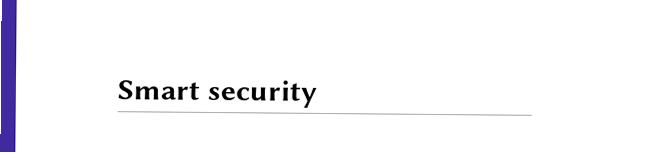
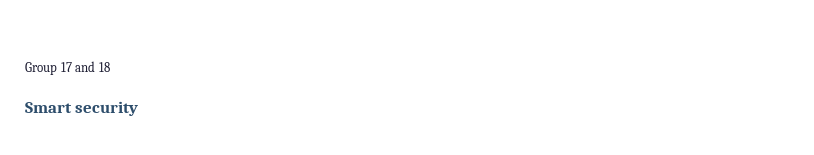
(117, 90) none -> [25,61,110,75] Group 17 and 18 //

